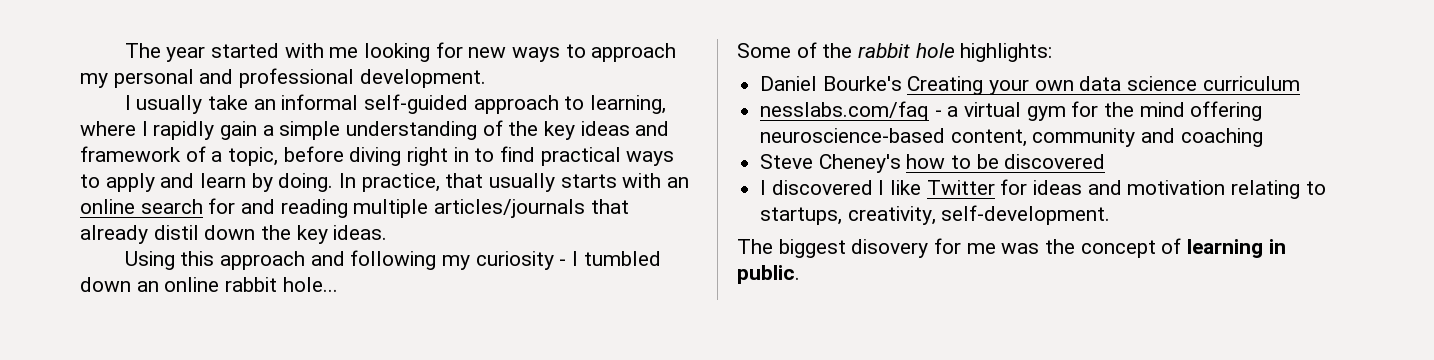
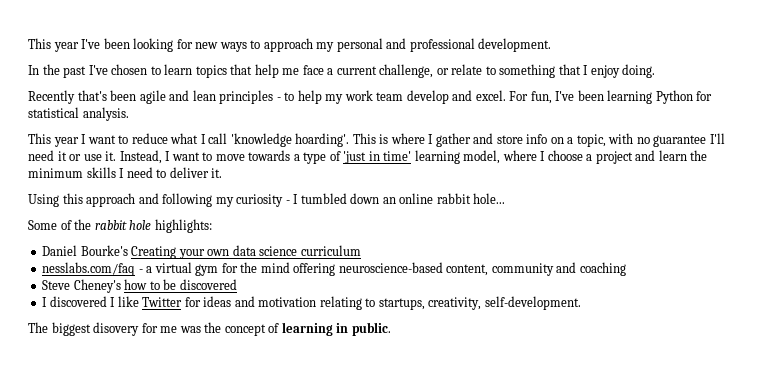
[124,43,359,62] The year started with me -> [28,38,130,52] This year I've been
[124,94,666,114] [80,120,670,140] [80,146,675,166] [80,173,690,192] [80,198,629,218] [80,225,388,244] I usually take an informal self-guided approach to learning, where I rapidly gain a simple understanding of the key ideas and framework of a topic, before diving right in to find practical ways to apply and learn by doing. In practice, that usually starts with an online search for and reading multiple articles/journals that already distil down the key ideas. -> [28,64,656,78] [28,90,713,104] [28,107,129,121] [28,133,725,147] [28,150,708,164] [28,167,223,178] In the past I've chosen to learn topics that help me face a current challenge, or relate to something that I enjoy doing. // Recently that's been agile and lean principles - to help my work team develop and excel. For fun, I've been learning Python for statistical analysis. // This year I want to reduce what I call 'knowledge hoarding'. This is where I gather and store info on a topic, with no guarantee I'll need it or use it. Instead, I want to move towards a type of 'just in time' learning model, where I choose a project and learn the minimum skills I need to deliver it.

